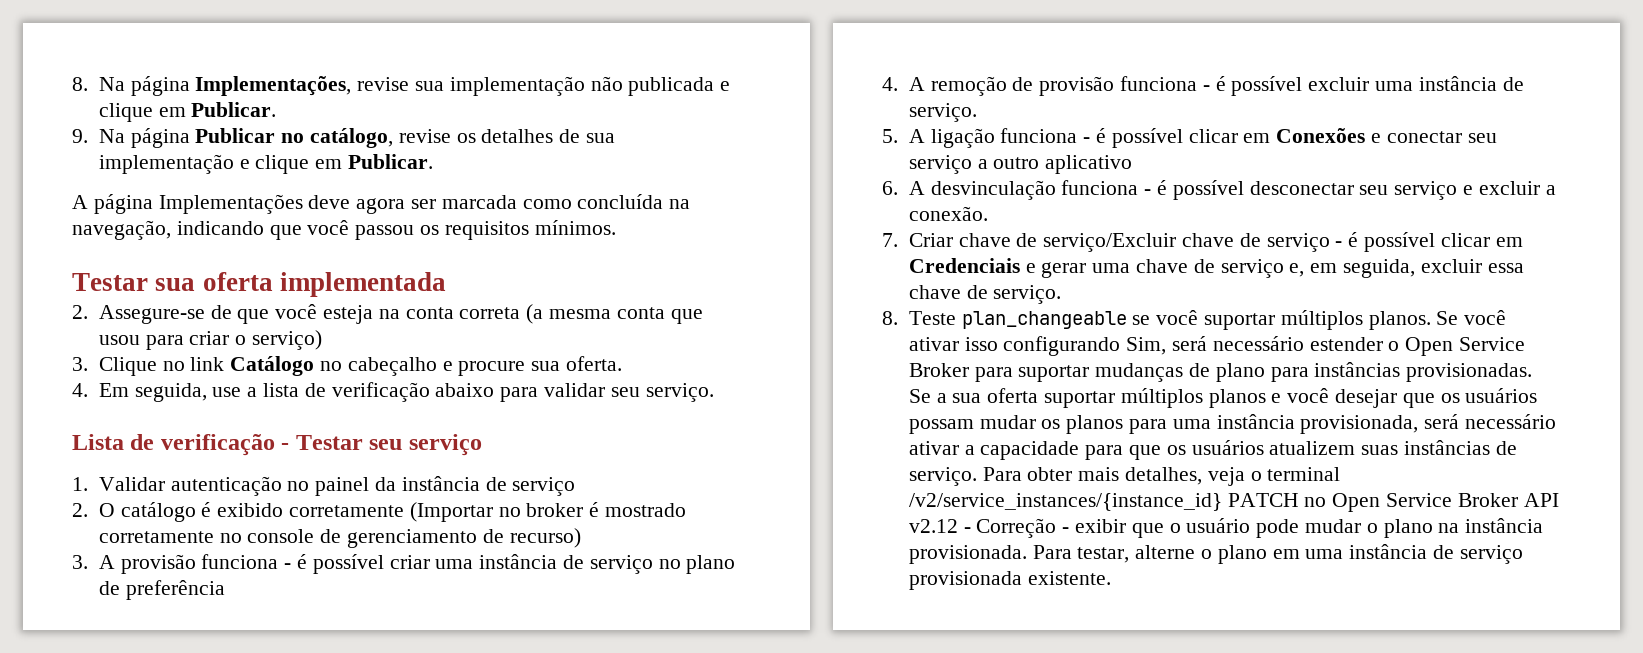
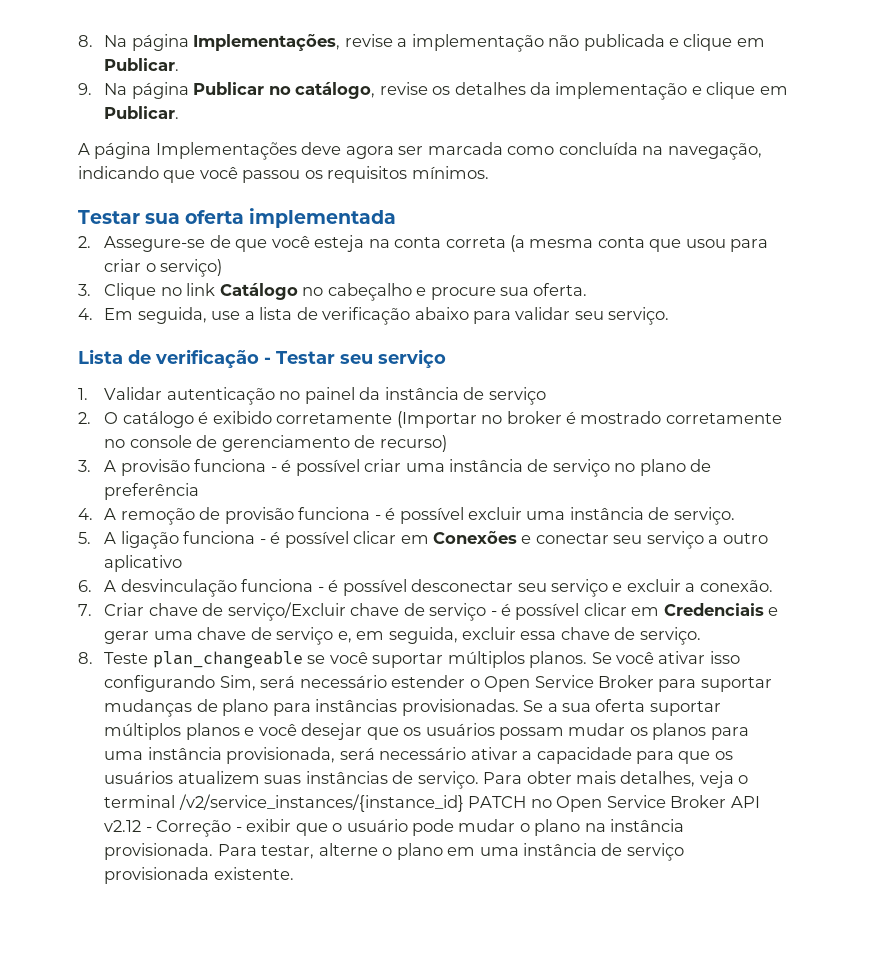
[414,81,444,91] sua -> [397,38,408,47] a
[559,129,615,143] de sua -> [530,82,552,95] da

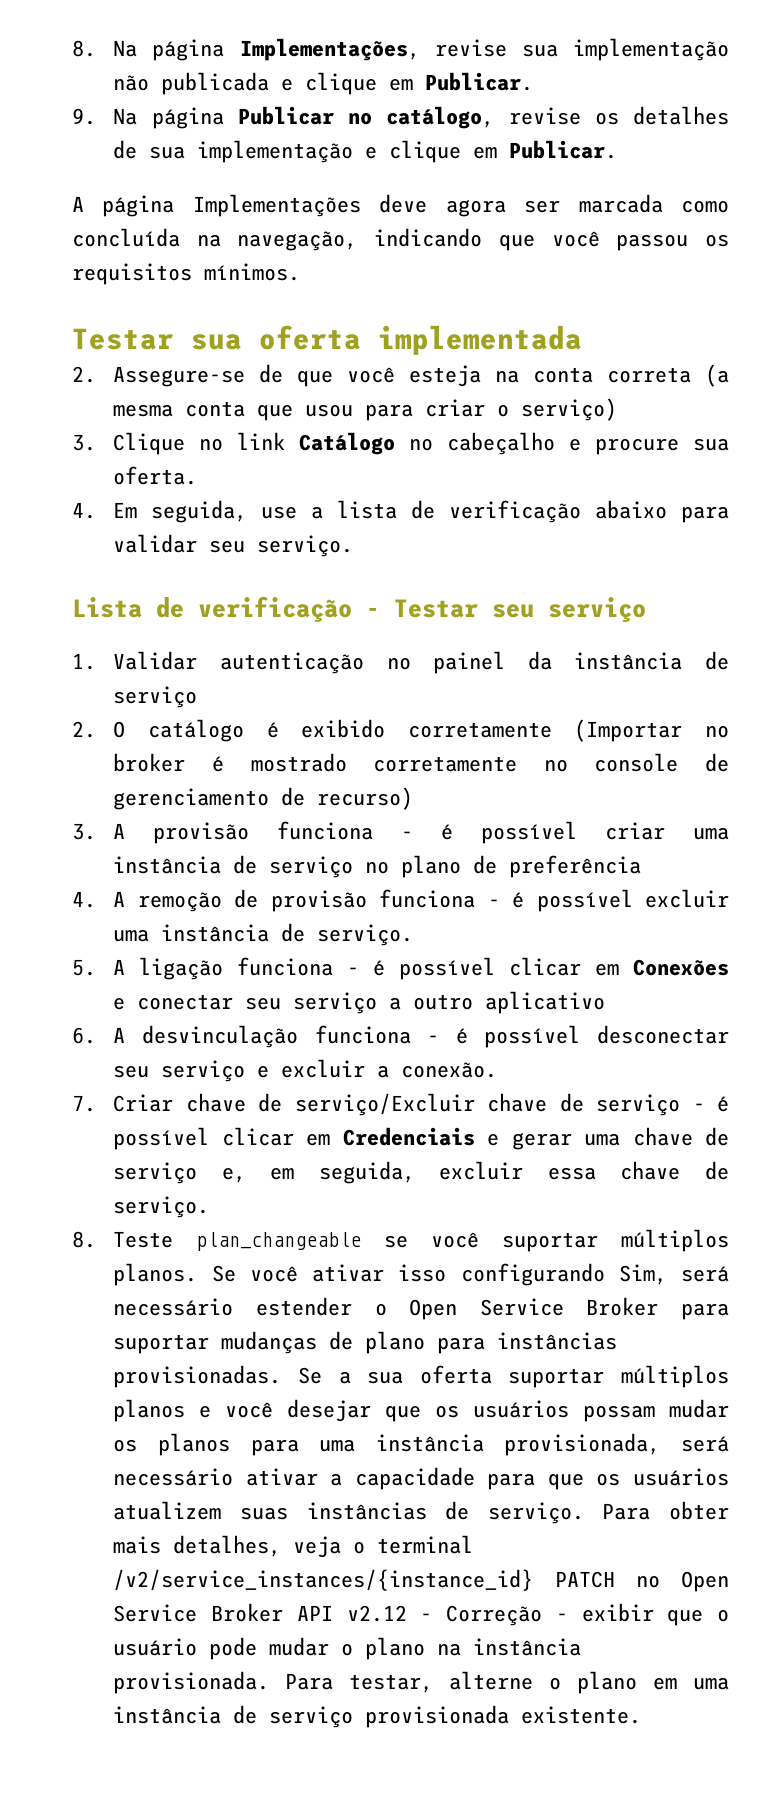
[397,38,408,47] a -> [521,44,558,57] sua
[530,82,552,95] da -> [113,140,186,159] de sua

